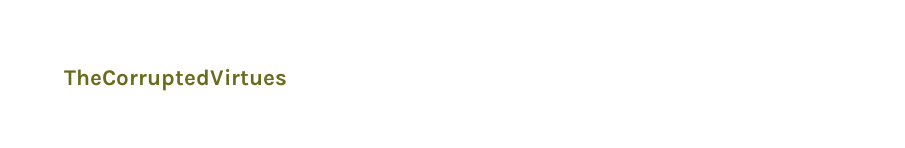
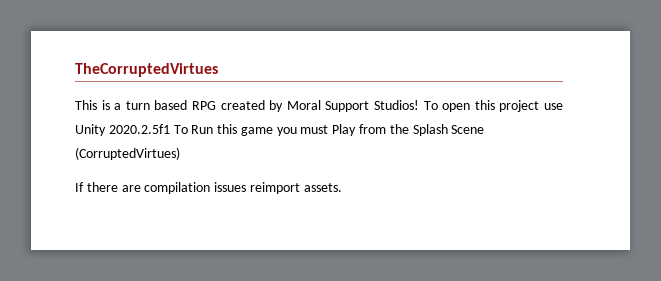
(287, 80) none -> [75,100,564,112] [75,124,485,136] [75,147,180,160] [75,182,342,194] // This is a turn based RPG created by Moral Support Studios! To open this project use Unity 2020.2.5f1 To Run this game you must Play from the Splash Scene (CorruptedVirtues) // If there are compilation issues reimport assets.

